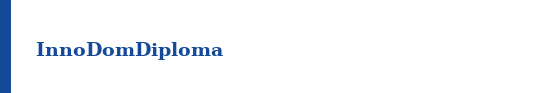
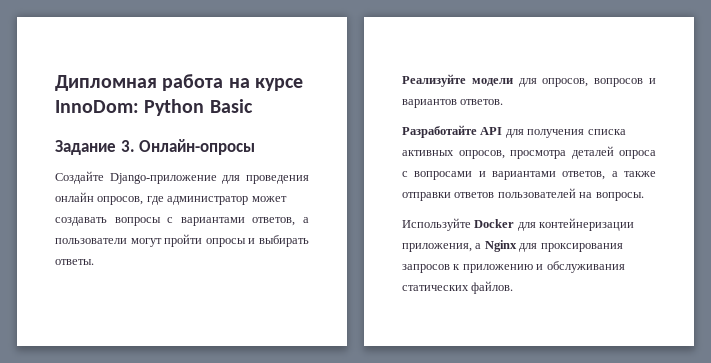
[36,42,223,60] InnoDomDiploma -> [55,74,303,91] [55,99,253,116] [55,139,256,155] [55,171,309,184] [55,192,287,205] [55,217,309,226] [55,234,309,247] [55,259,94,265] [402,74,656,87] [402,99,504,108] [402,125,626,138] [402,146,656,159] [402,171,656,180] [402,188,644,201] [402,218,635,231] [402,240,623,252] [402,261,625,273] [402,281,514,294] Дипломная работа на курсе InnoDom: Python Basic // Задание 3. Онлайн-опросы // Создайте Django-приложение для проведения онлайн опросов, где администратор может создавать вопросы с вариантами ответов, а пользователи могут пройти опросы и выбирать ответы. // Реализуйте модели для опросов, вопросов и вариантов ответов. // Разработайте API для получения списка активных опросов, просмотра деталей опроса с вопросами и вариантами ответов, а также отправки ответов пользователей на вопросы. // Используйте Docker для контейнеризации приложения, а Nginx для проксирования запросов к приложению и обслуживания статических файлов.

